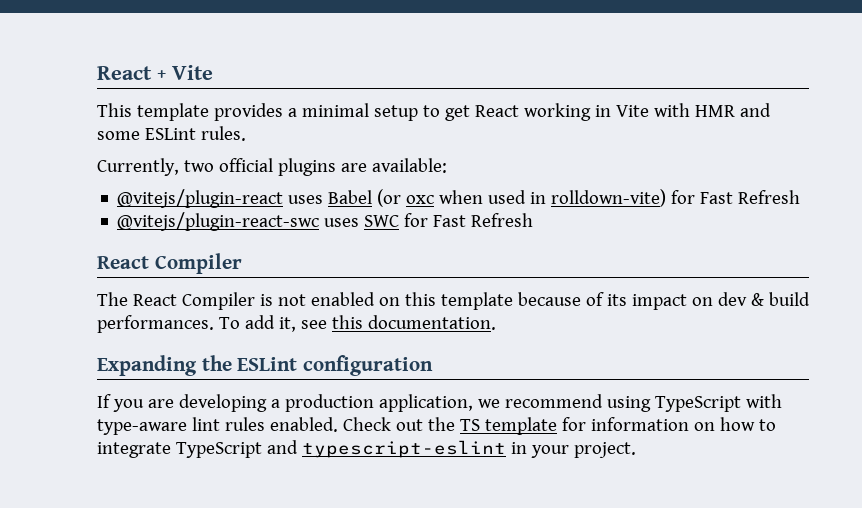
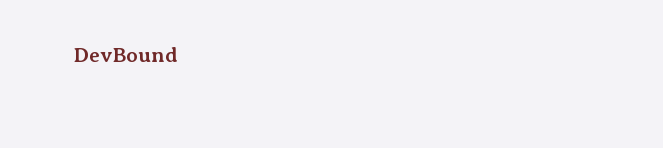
[97,65,213,80] [97,103,771,121] [97,126,246,141] [97,158,447,176] [117,189,801,208] [117,212,534,231] [97,253,242,274] [97,292,810,310] [97,315,496,333] [97,355,433,376] [97,394,782,412] [97,417,776,435] [97,440,636,458] React + Vite // This template provides a minimal setup to get React working in Vite with HMR and some ESLint rules. // Currently, two official plugins are available: // @vitejs/plugin-react uses Babel (or oxc when used in rolldown-vite) for Fast Refresh // @vitejs/plugin-react-swc uses SWC for Fast Refresh // React Compiler // The React Compiler is not enabled on this template because of its impact on dev & build performances. To add it, see this documentation. // Expanding the ESLint configuration // If you are developing a production application, we recommend using TypeScript with type-aware lint rules enabled. Check out the TS template for information on how to integrate TypeScript and typescript-eslint in your project. -> [74,47,178,62] DevBound

